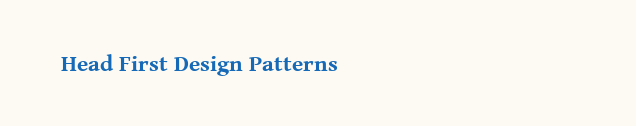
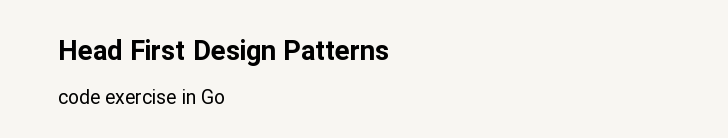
(339, 64) none -> [58,89,225,104] // code exercise in Go

